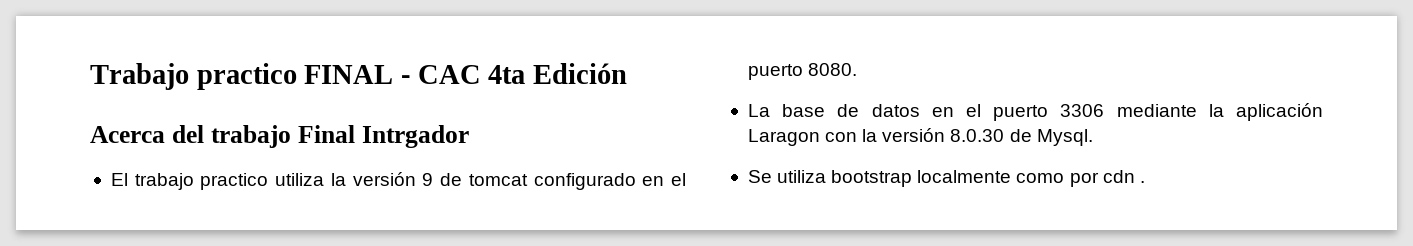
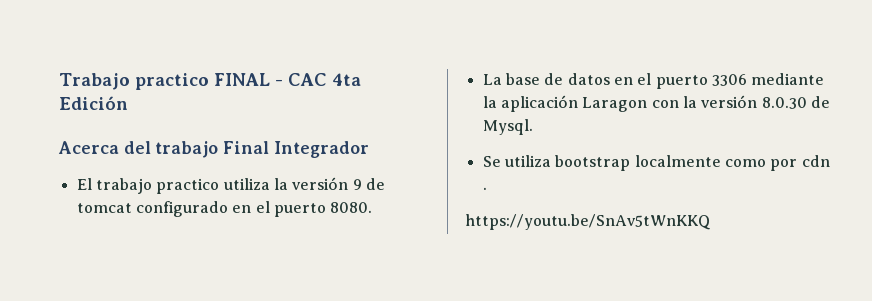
[361,125,469,148] Intrgador -> [273,141,369,158] Integrador
(1145, 182) none -> [465,214,711,230] // https://youtu.be/SnAv5tWnKKQ

